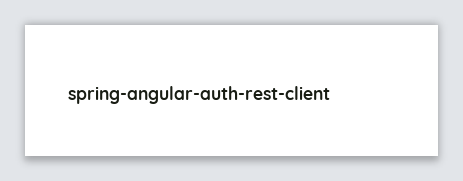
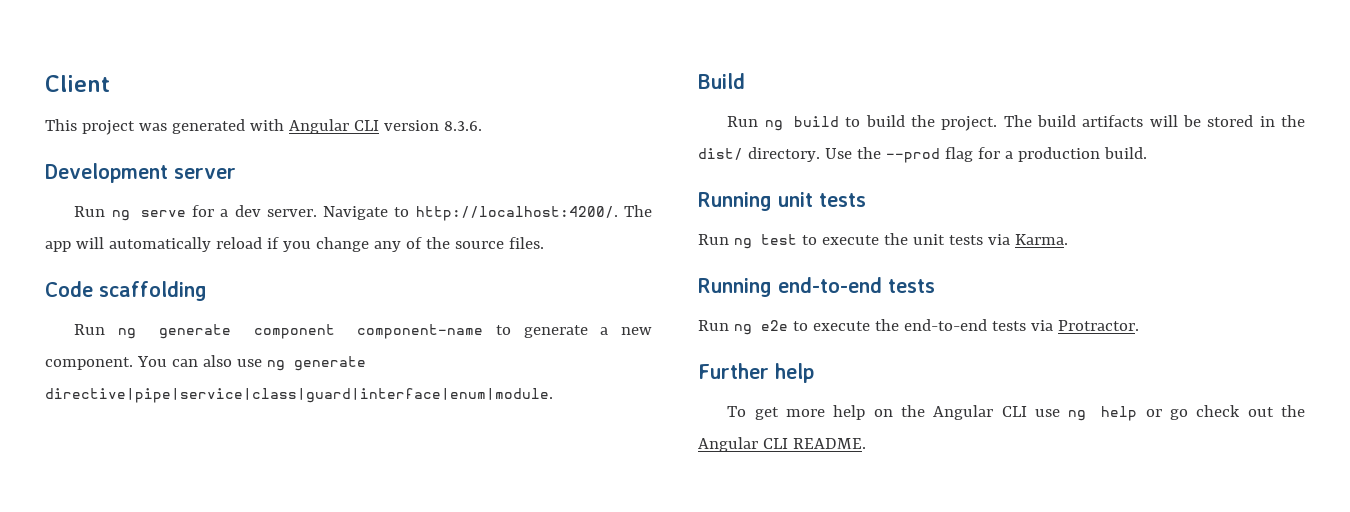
[68,86,330,104] spring-angular-auth-rest-client -> [45,75,110,92] [45,119,482,135] [45,163,236,183] [74,205,652,221] [45,237,544,252] [45,281,207,301] [74,324,653,339] [45,355,366,371] [45,388,553,403] [698,73,745,89] [727,115,1305,131] [698,147,1147,163] [698,192,866,211] [698,233,1068,249] [698,277,935,297] [698,319,1139,335] [698,363,814,383] [727,405,1305,421] [698,437,866,452] Client // This project was generated with Angular CLI version 8.3.6. // Development server // Run ng serve for a dev server. Navigate to http://localhost:4200/. The app will automatically reload if you change any of the source files. // Code scaffolding // Run ng generate component component-name to generate a new component. You can also use ng generate directive|pipe|service|class|guard|interface|enum|module. // Build // Run ng build to build the project. The build artifacts will be stored in the dist/ directory. Use the --prod flag for a production build. // Running unit tests // Run ng test to execute the unit tests via Karma. // Running end-to-end tests // Run ng e2e to execute the end-to-end tests via Protractor. // Further help // To get more help on the Angular CLI use ng help or go check out the Angular CLI README.

